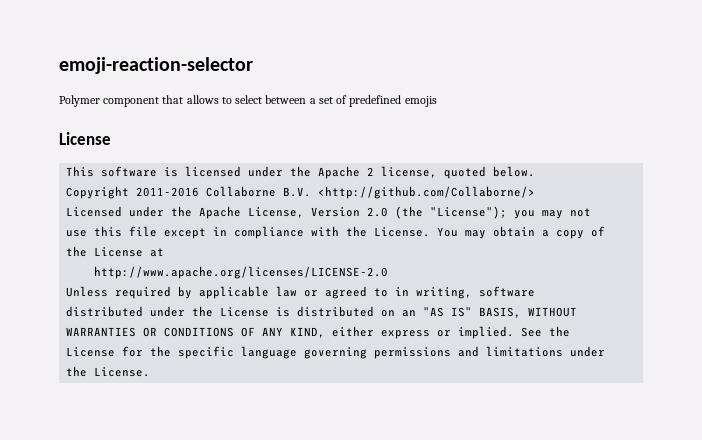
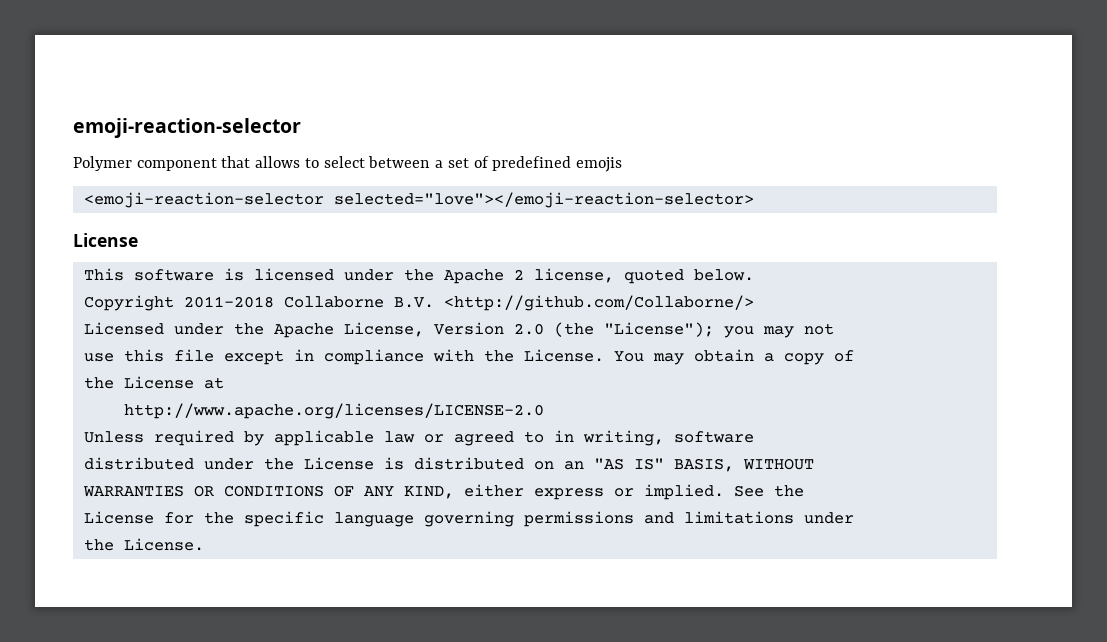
(437, 101) none -> [83,192,754,208] // <emoji-reaction-selector selected="love"></emoji-reaction-selector>
[136,187,200,197] 2011-2016 -> [183,296,274,308] 2011-2018

